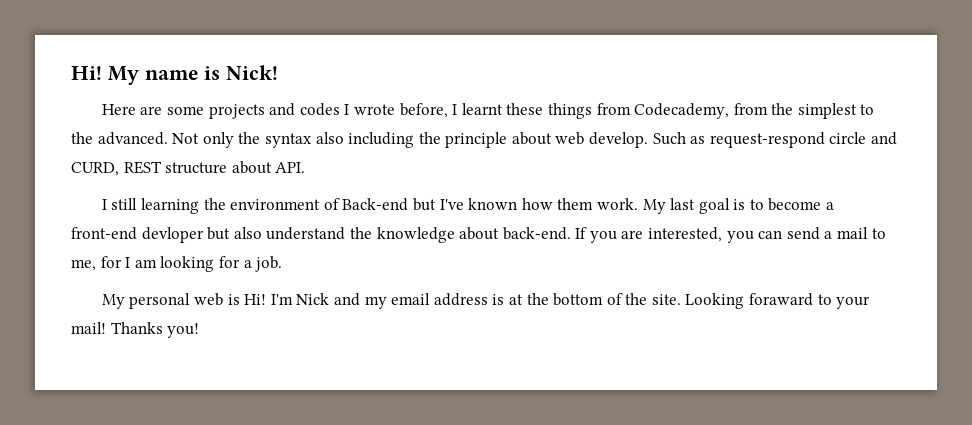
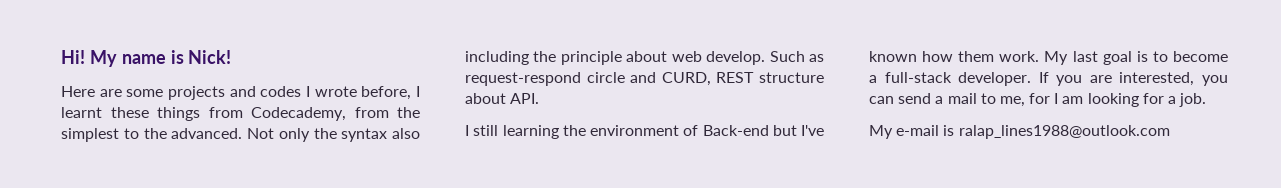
[71,227,571,243] front-end devloper but also understand the knowledge about back-end. -> [884,72,1032,86] full-stack developer.
[129,293,871,309] [71,322,200,338] personal web is Hi! I'm Nick and my email address is at the bottom of the site. Looking foraward to your mail! Thanks you! -> [896,125,1170,139] e-mail is ralap_lines1988@outlook.com

